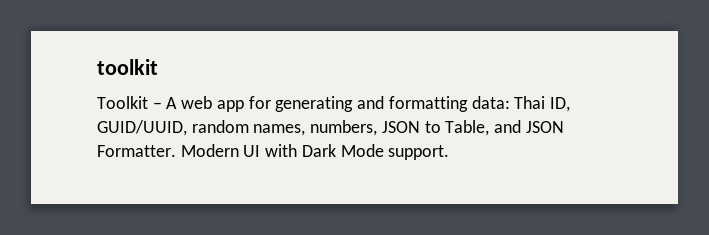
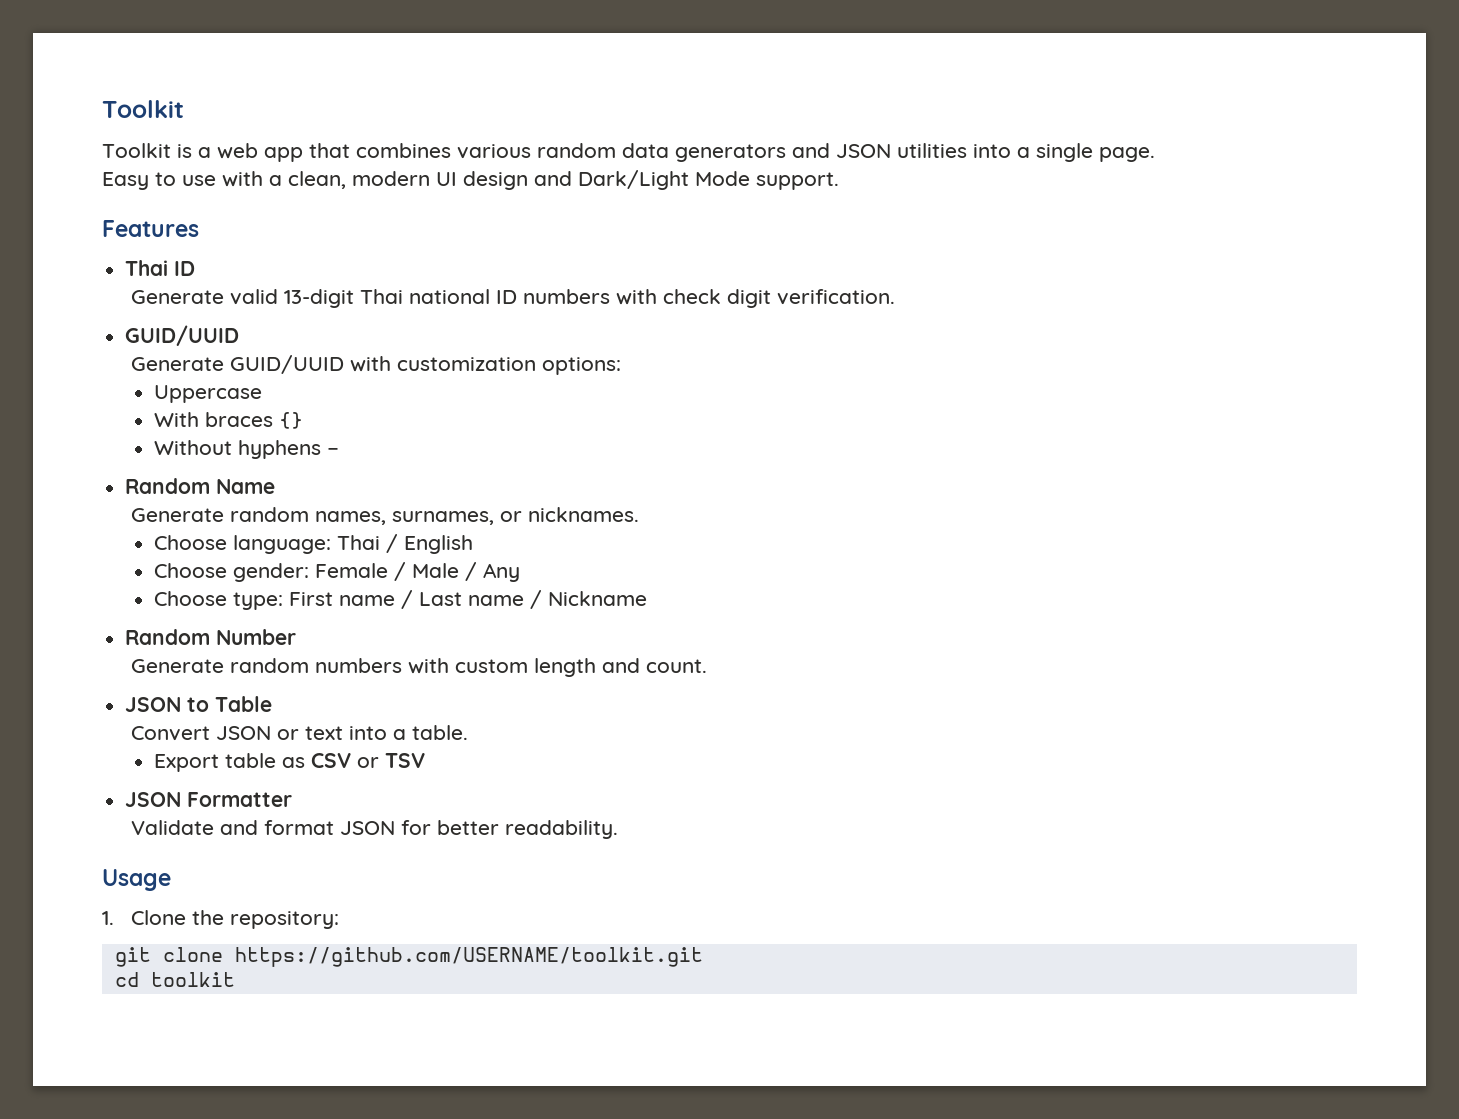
[97,59,158,75] [97,96,570,112] [97,120,564,136] [97,144,450,160] toolkit // Toolkit – A web app for generating and formatting data: Thai ID, GUID/UUID, random names, numbers, JSON to Table, and JSON Formatter. Modern UI with Dark Mode support. -> [102,100,184,118] [102,143,1155,162] [102,170,839,190] [102,220,199,237] [125,260,196,276] [130,289,895,308] [125,325,240,346] [130,355,621,375] [153,385,262,403] [153,412,303,429] [153,440,339,459] [125,478,276,494] [130,507,639,525] [153,534,473,554] [153,562,520,582] [153,590,647,610] [125,629,297,645] [130,658,707,677] [125,696,273,712] [130,725,468,741] [153,753,425,772] [125,792,293,807] [130,820,618,839] [102,869,171,891] [102,910,339,929] [114,947,703,967] [114,972,235,987] Toolkit // Toolkit is a web app that combines various random data generators and JSON utilities into a single page. // Easy to use with a clean, modern UI design and Dark/Light Mode support. // Features // Thai ID // Generate valid 13-digit Thai national ID numbers with check digit verification. // GUID/UUID // Generate GUID/UUID with customization options: // Uppercase // With braces {} // Without hyphens - // Random Name // Generate random names, surnames, or nicknames. // Choose language: Thai / English // Choose gender: Female / Male / Any // Choose type: First name / Last name / Nickname // Random Number // Generate random numbers with custom length and count. // JSON to Table // Convert JSON or text into a table. // Export table as CSV or TSV // JSON Formatter // Validate and format JSON for better readability. // Usage // 1. Clone the repository: // git clone https://github.com/USERNAME/toolkit.git // cd toolkit

